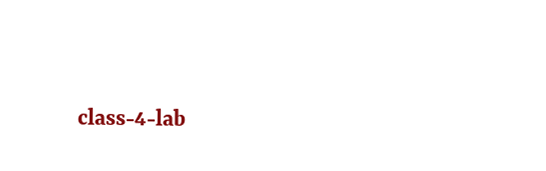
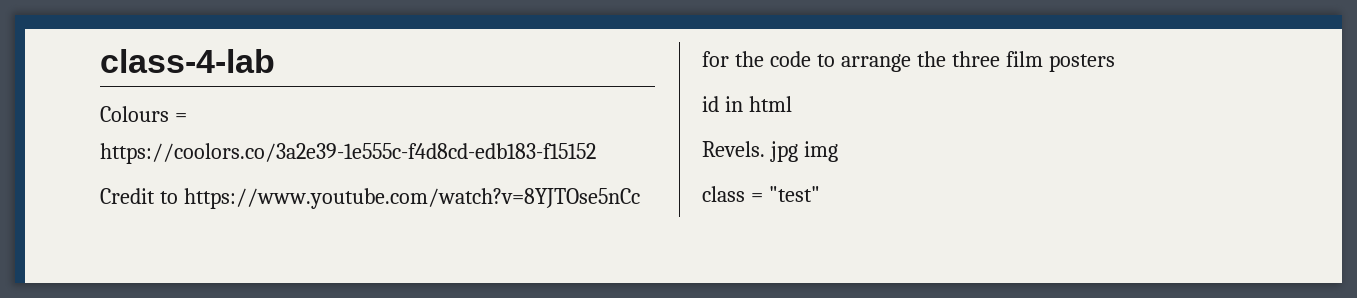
(186, 116) none -> [100,106,187,122] [100,143,596,164] [100,188,640,209] [702,51,1115,72] [702,96,792,112] [702,141,838,162] [702,186,820,202] // Colours = https://coolors.co/3a2e39-1e555c-f4d8cd-edb183-f15152 // Credit to https://www.youtube.com/watch?v=8YJTOse5nCc for the code to arrange the three film posters // id in html // Revels. jpg img // class = "test"

